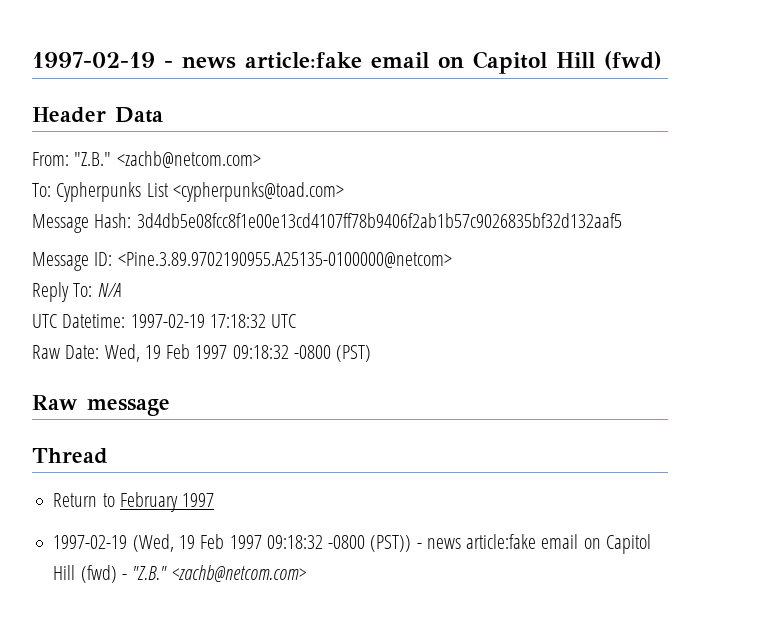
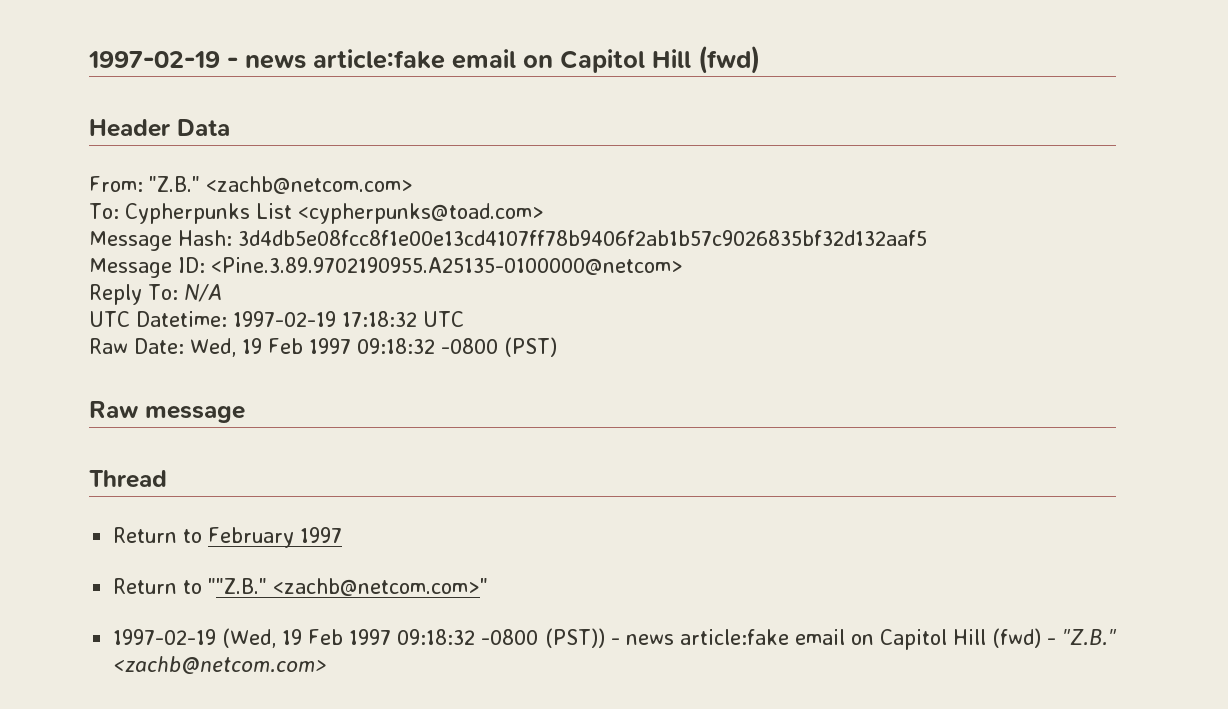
(215, 500) none -> [113,578,489,596] // Return to ""Z.B." <zachb@netcom.com>"

